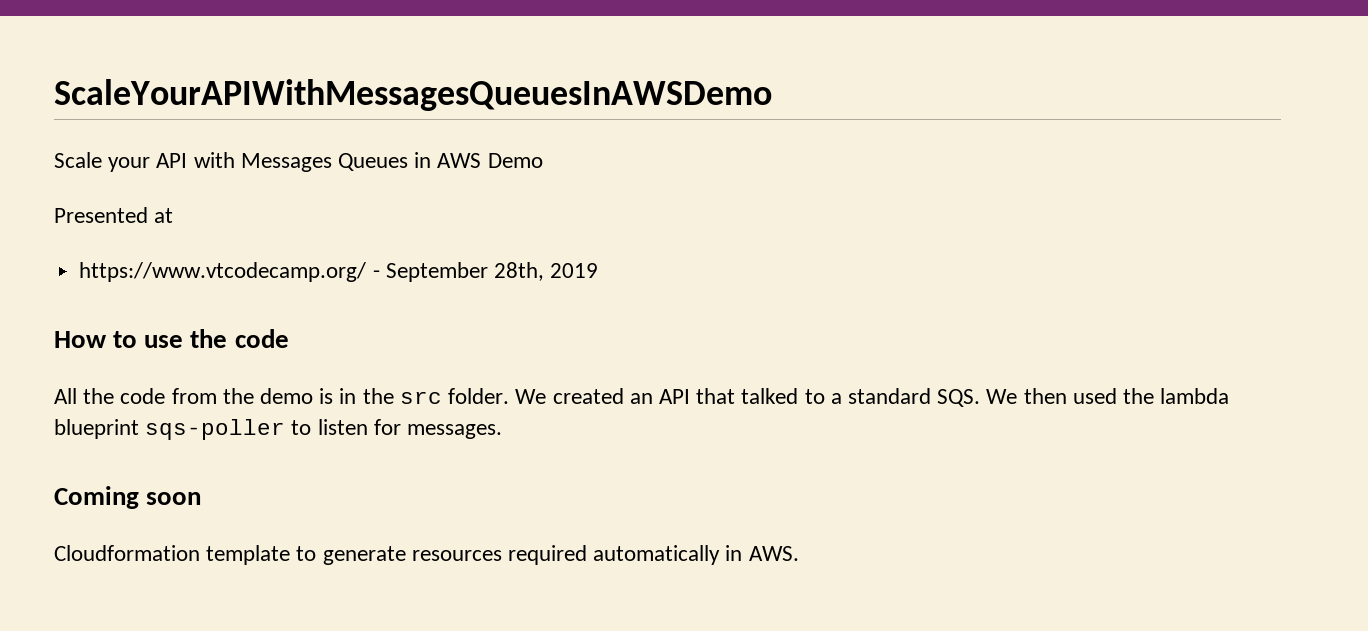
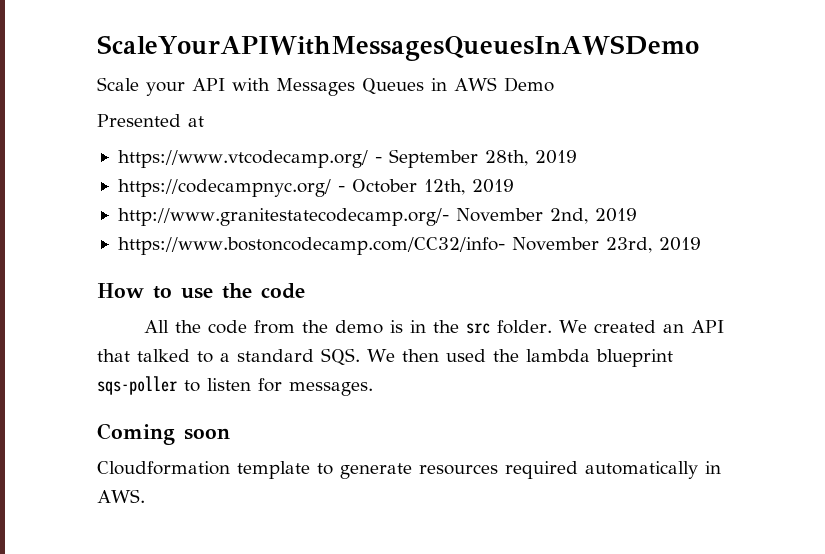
(599, 270) none -> [117,179,514,197] [117,208,637,226] [117,237,701,255] // https://codecampnyc.org/ - October 12th, 2019 // http://www.granitestatecodecamp.org/- November 2nd, 2019 // https://www.bostoncodecamp.com/CC32/info- November 23rd, 2019

